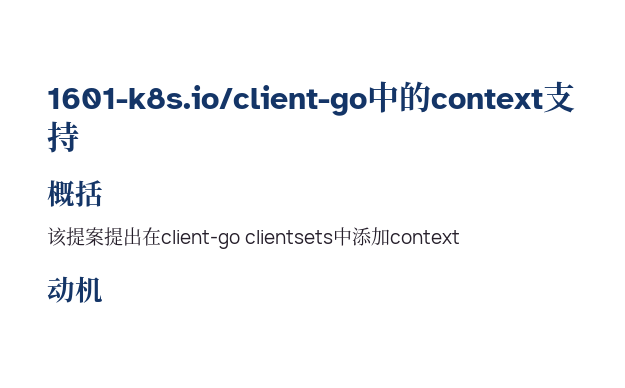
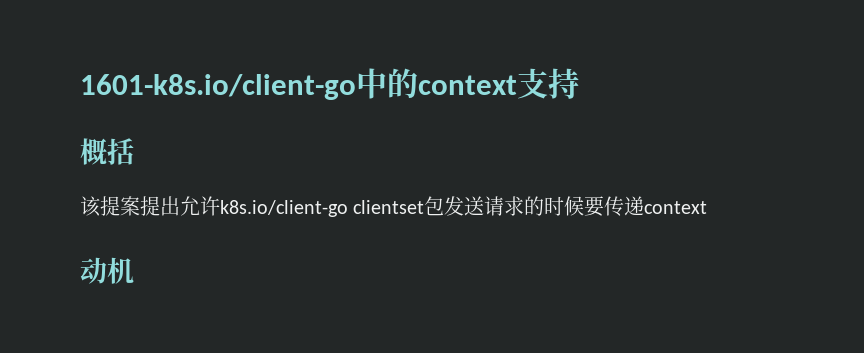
[142,227,391,249] 在client-go clientsets中添加 -> [180,196,645,217] 允许k8s.io/client-go clientset包发送请求的时候要传递

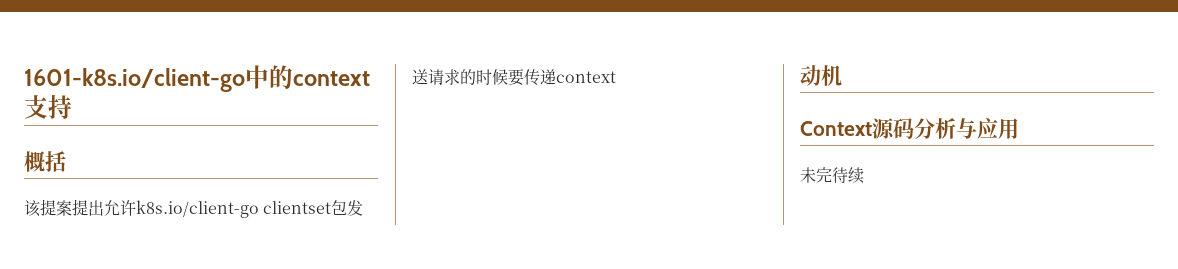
(134, 270) none -> [800,118,1019,139] [800,167,864,184] // Context源码分析与应用 // 未完待续

